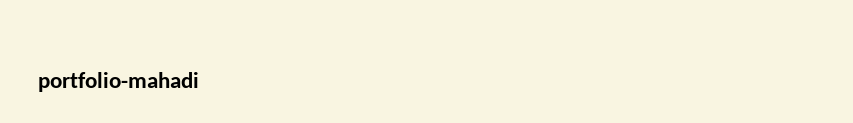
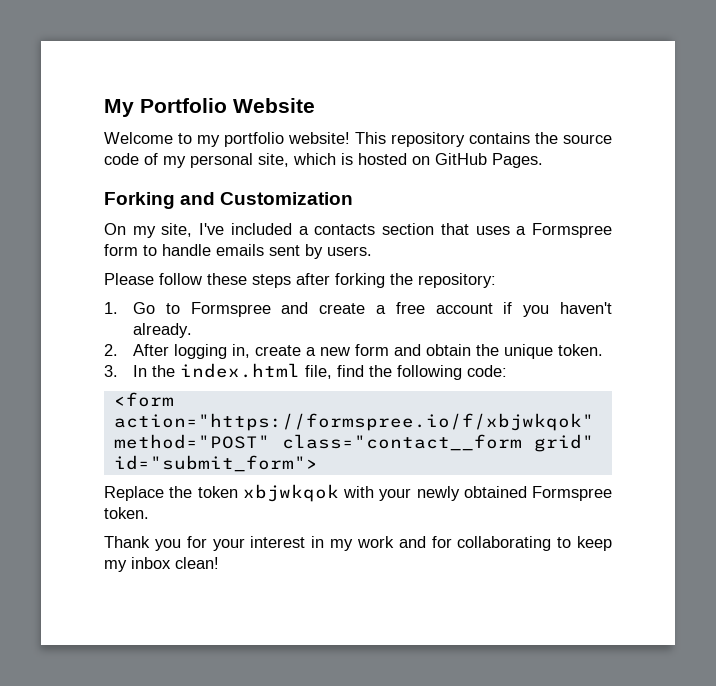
[38,72,199,92] portfolio-mahadi -> [104,98,315,117] [104,132,612,147] [104,153,543,168] [104,192,354,209] [104,223,613,238] [104,244,372,259] [104,273,496,288] [104,302,612,317] [133,323,193,338] [104,344,604,359] [104,363,508,380] [113,392,174,407] [113,413,594,431] [113,434,594,452] [113,455,318,472] [104,484,612,502] [104,507,149,519] [104,536,612,551] [104,557,219,572] My Portfolio Website // Welcome to my portfolio website! This repository contains the source code of my personal site, which is hosted on GitHub Pages. // Forking and Customization // On my site, I've included a contacts section that uses a Formspree form to handle emails sent by users. // Please follow these steps after forking the repository: // 1. Go to Formspree and create a free account if you haven't already. // 2. After logging in, create a new form and obtain the unique token. // 3. In the index.html file, find the following code: // <form action="https://formspree.io/f/xbjwkqok" method="POST" class="contact__form grid" id="submit_form"> // Replace the token xbjwkqok with your newly obtained Formspree token. // Thank you for your interest in my work and for collaborating to keep my inbox clean!

